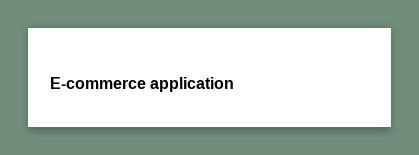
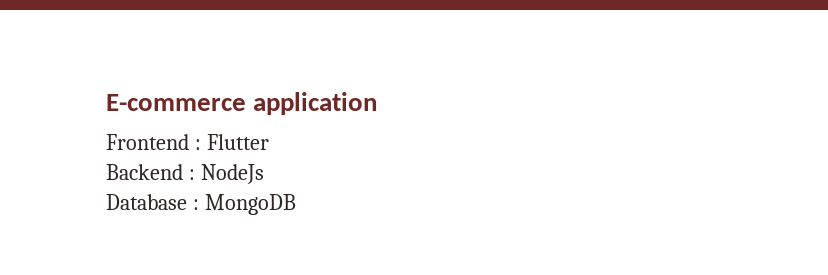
(235, 84) none -> [106,134,269,150] [106,164,264,184] [106,194,296,215] // Frontend : Flutter // Backend : NodeJs // Database : MongoDB

